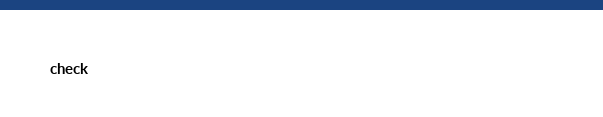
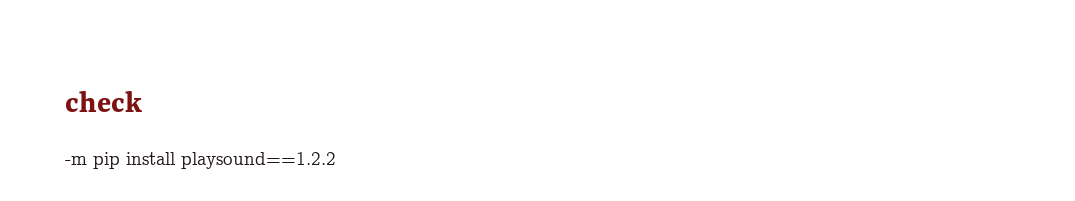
(89, 68) none -> [65,152,336,169] // -m pip install playsound==1.2.2

